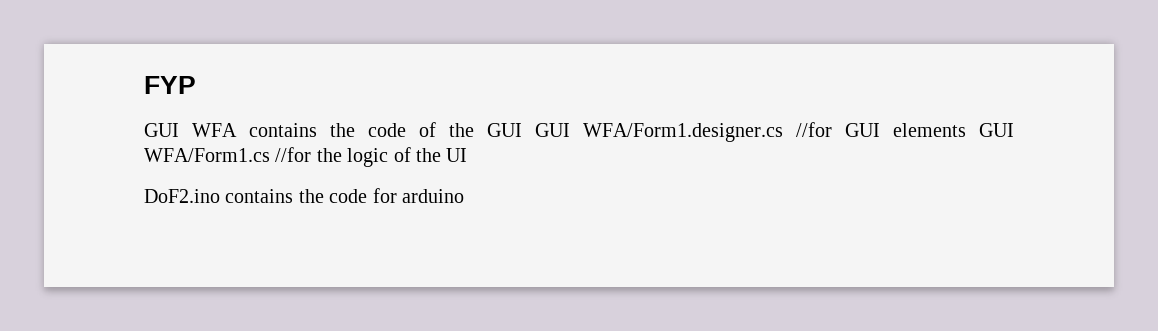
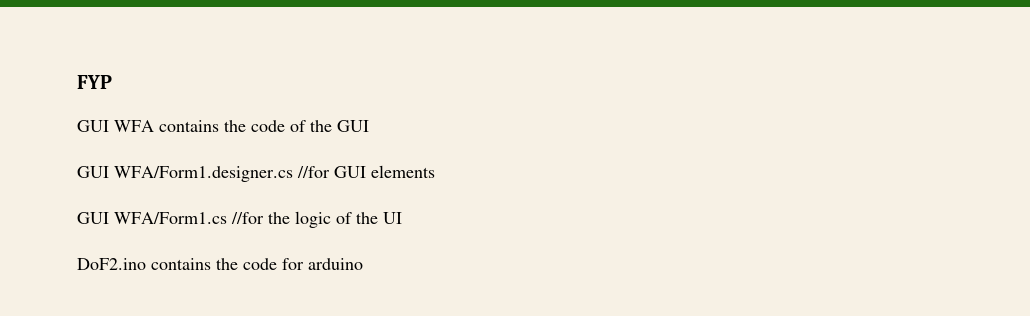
(522, 130) none -> (369, 126) //
(966, 130) none -> (435, 171) //

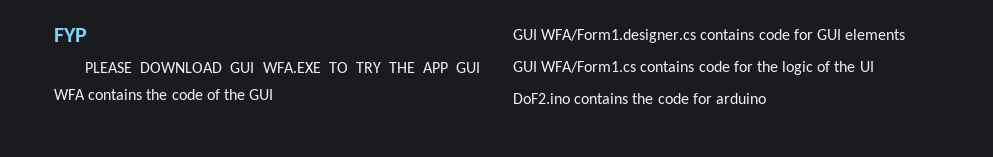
(112, 82) none -> [85,62,448,73] PLEASE DOWNLOAD GUI WFA.EXE TO TRY THE APP
[297,166,330,178] //for -> [700,29,813,40] contains code for
[231,212,264,224] //for -> [640,61,753,72] contains code for

